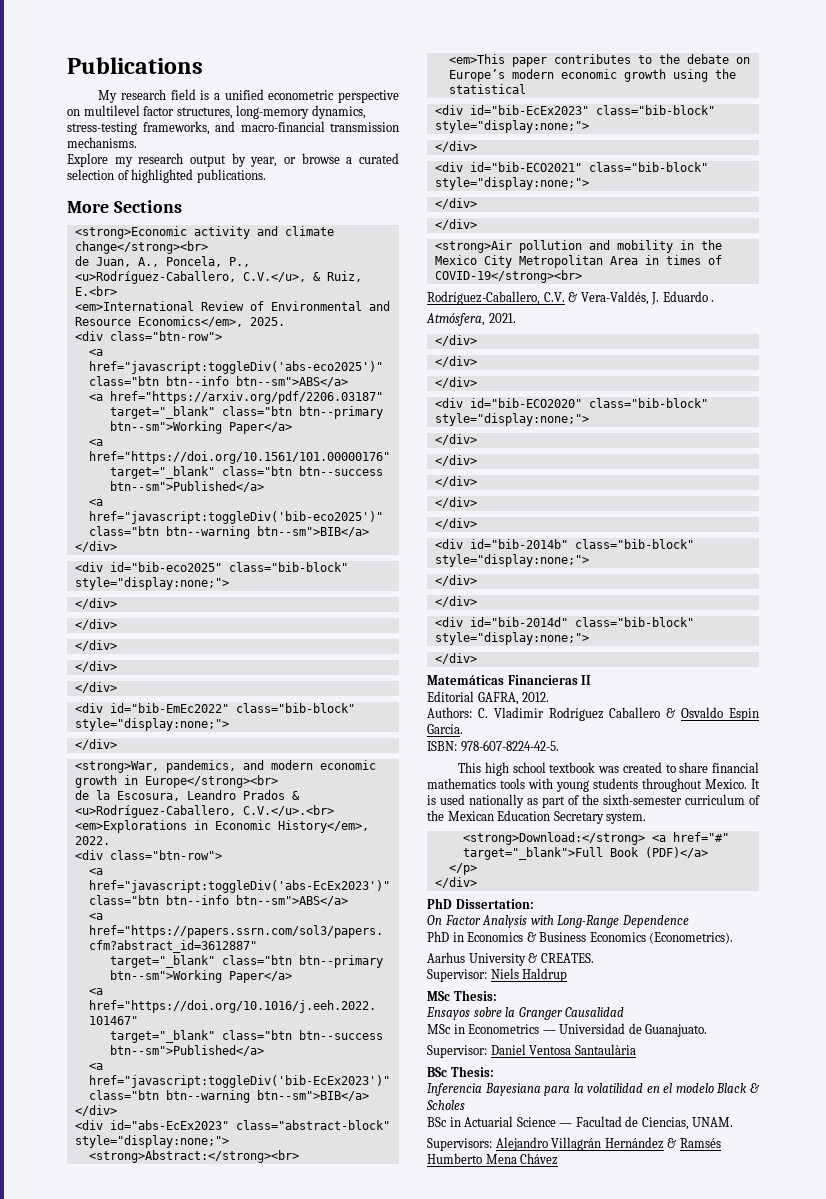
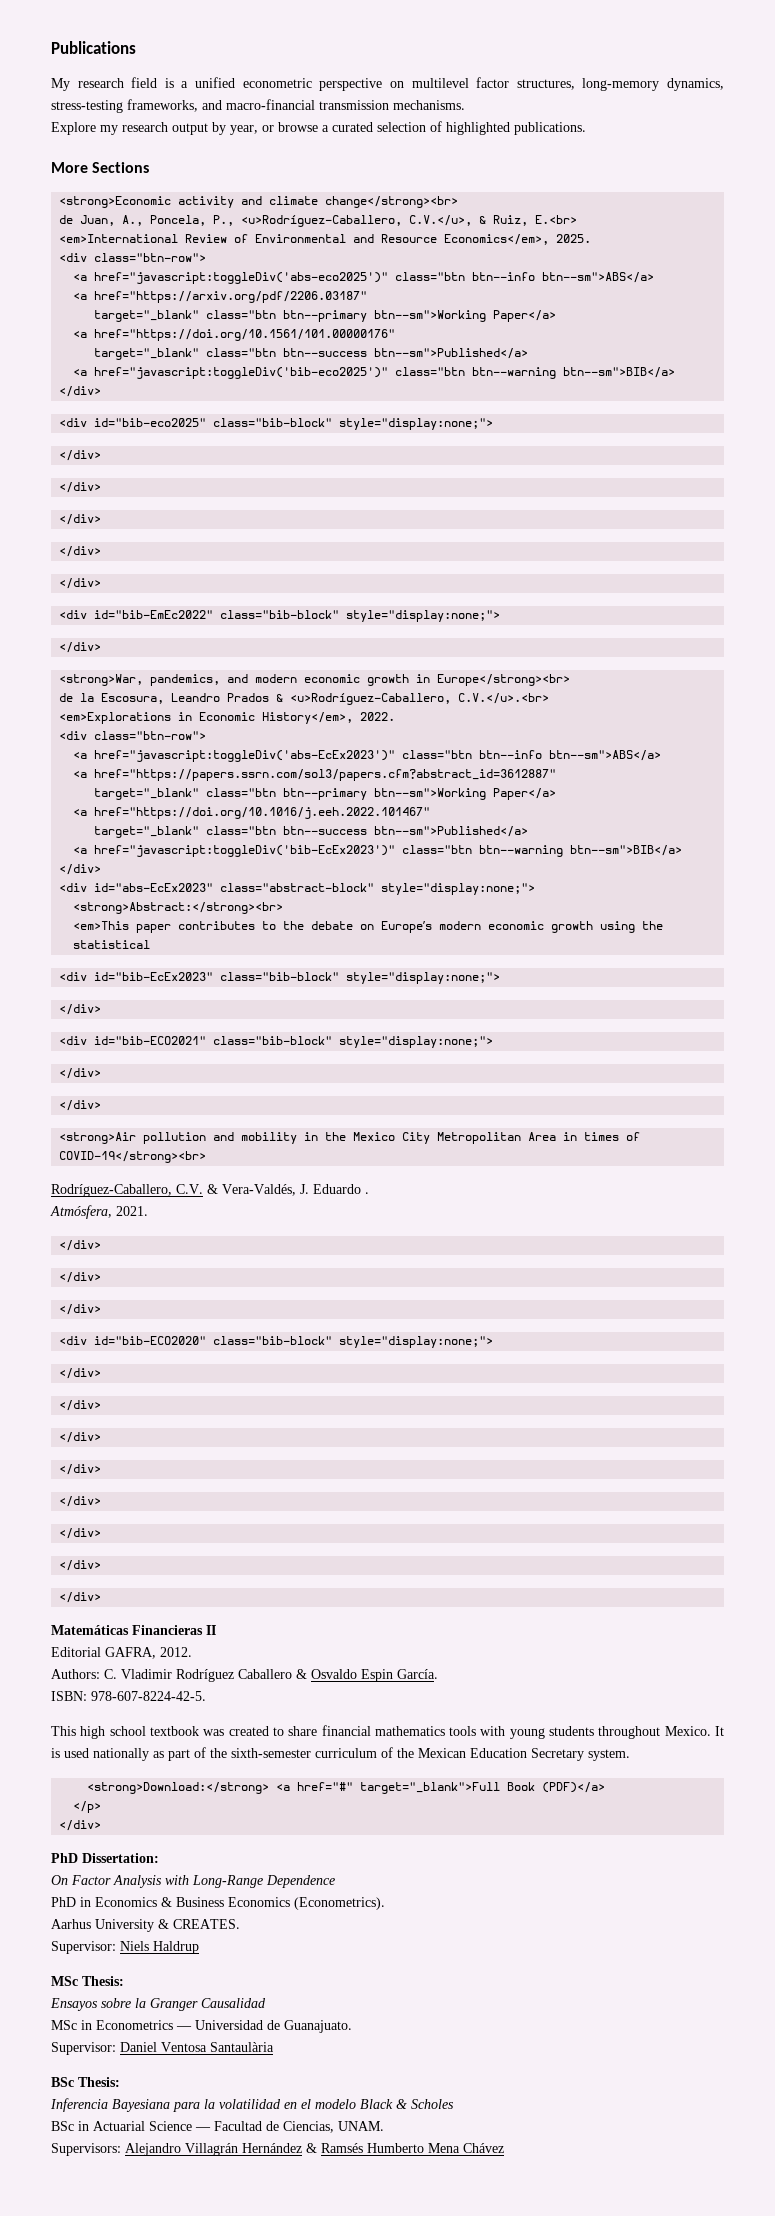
[434,539,694,549] [434,554,589,567] [434,575,477,586] [434,596,477,607] [434,617,694,627] [434,632,589,645] <div id="bib-2014b" class="bib-block" style="display:none;"> // </div> // </div> // <div id="bib-2014d" class="bib-block" style="display:none;"> -> [59,1528,102,1539] [59,1560,102,1571] </div> // </div>

